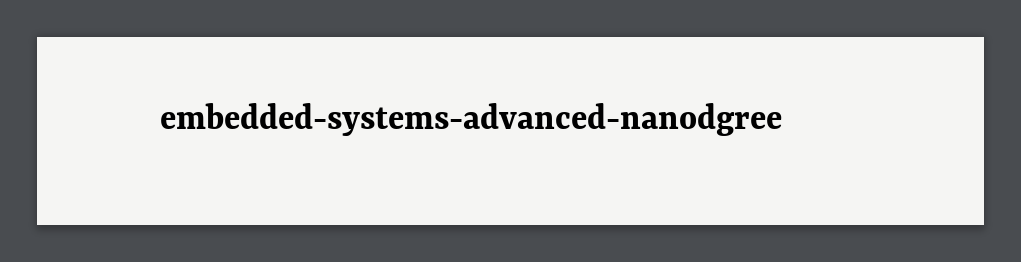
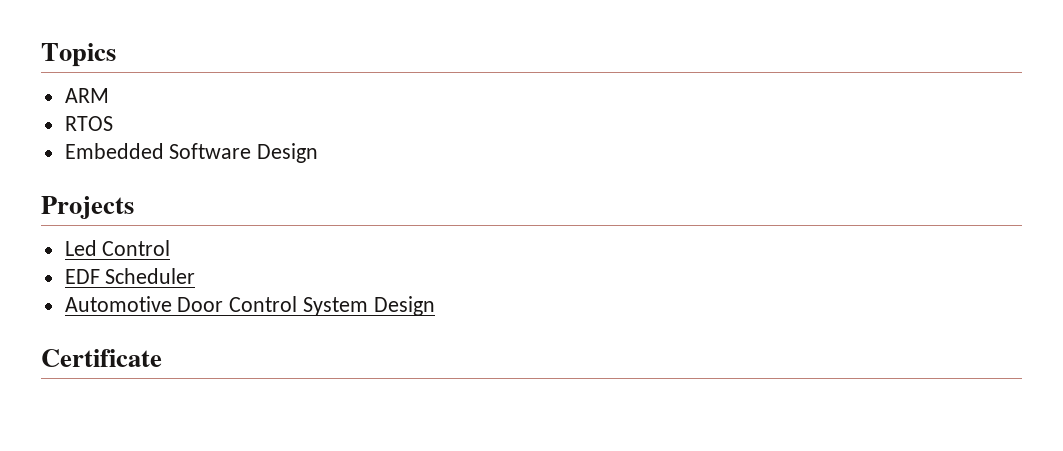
[160,103,782,136] embedded-systems-advanced-nanodgree -> [41,43,116,67] [64,88,109,103] [64,116,113,131] [64,143,319,163] [41,196,134,219] [64,240,171,256] [64,268,196,284] [64,296,435,316] [41,349,162,367] Topics // ARM // RTOS // Embedded Software Design // Projects // Led Control // EDF Scheduler // Automotive Door Control System Design // Certificate

